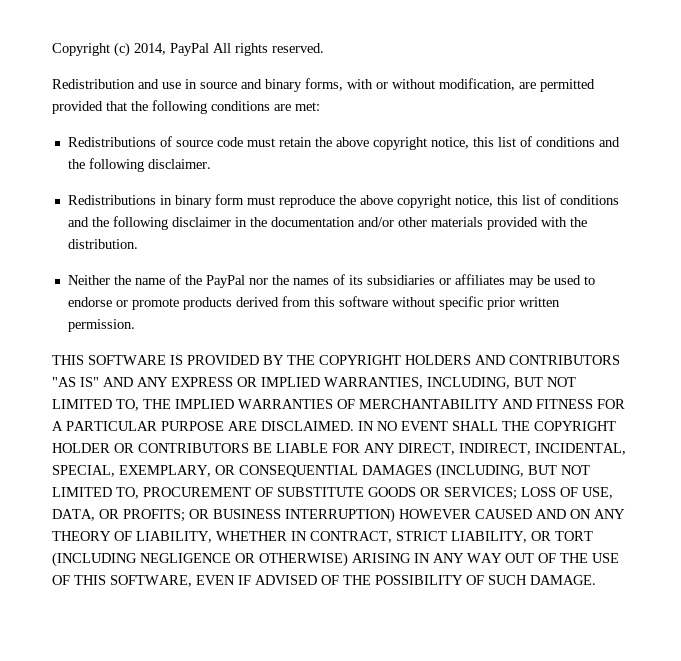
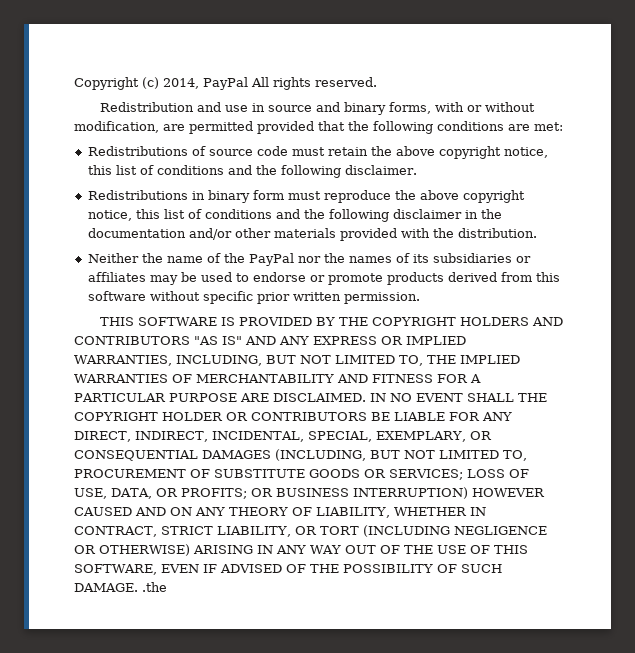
(596, 580) none -> [142,582,167,592] .the

